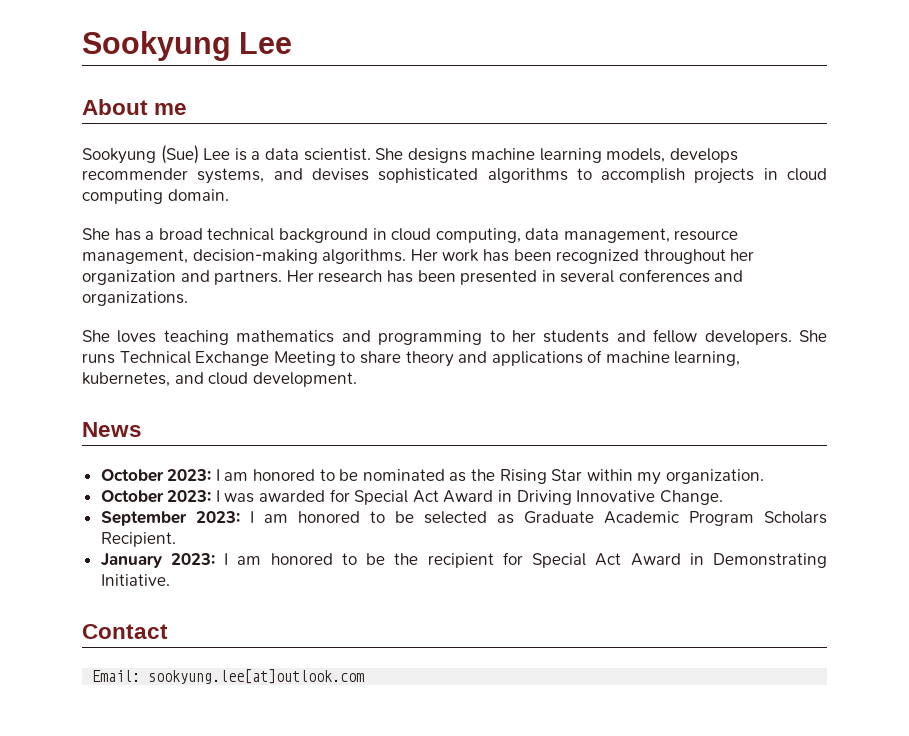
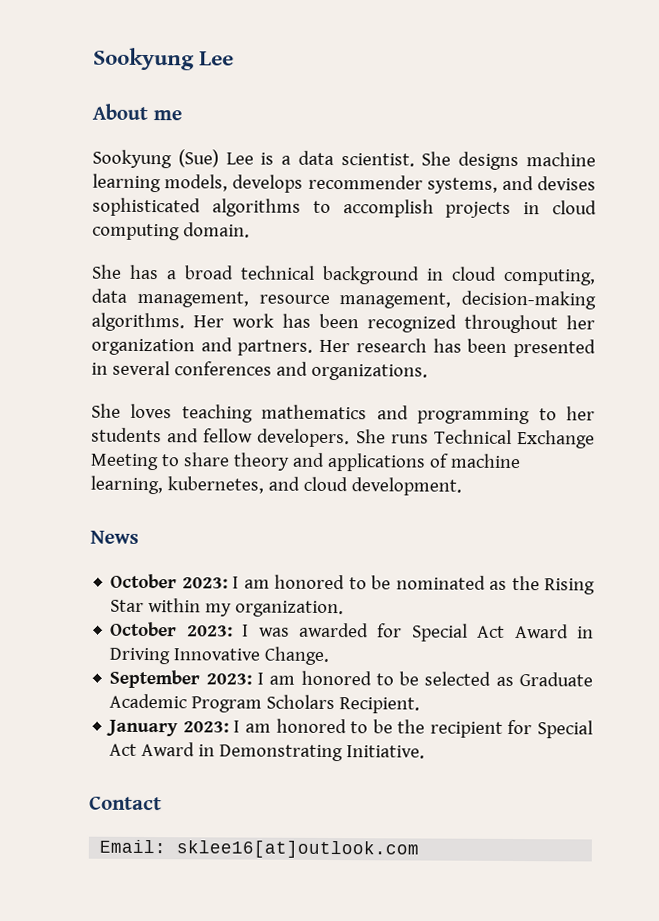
[148,669,365,684] sookyung.lee[at]outlook.com -> [176,840,420,859] sklee16[at]outlook.com

